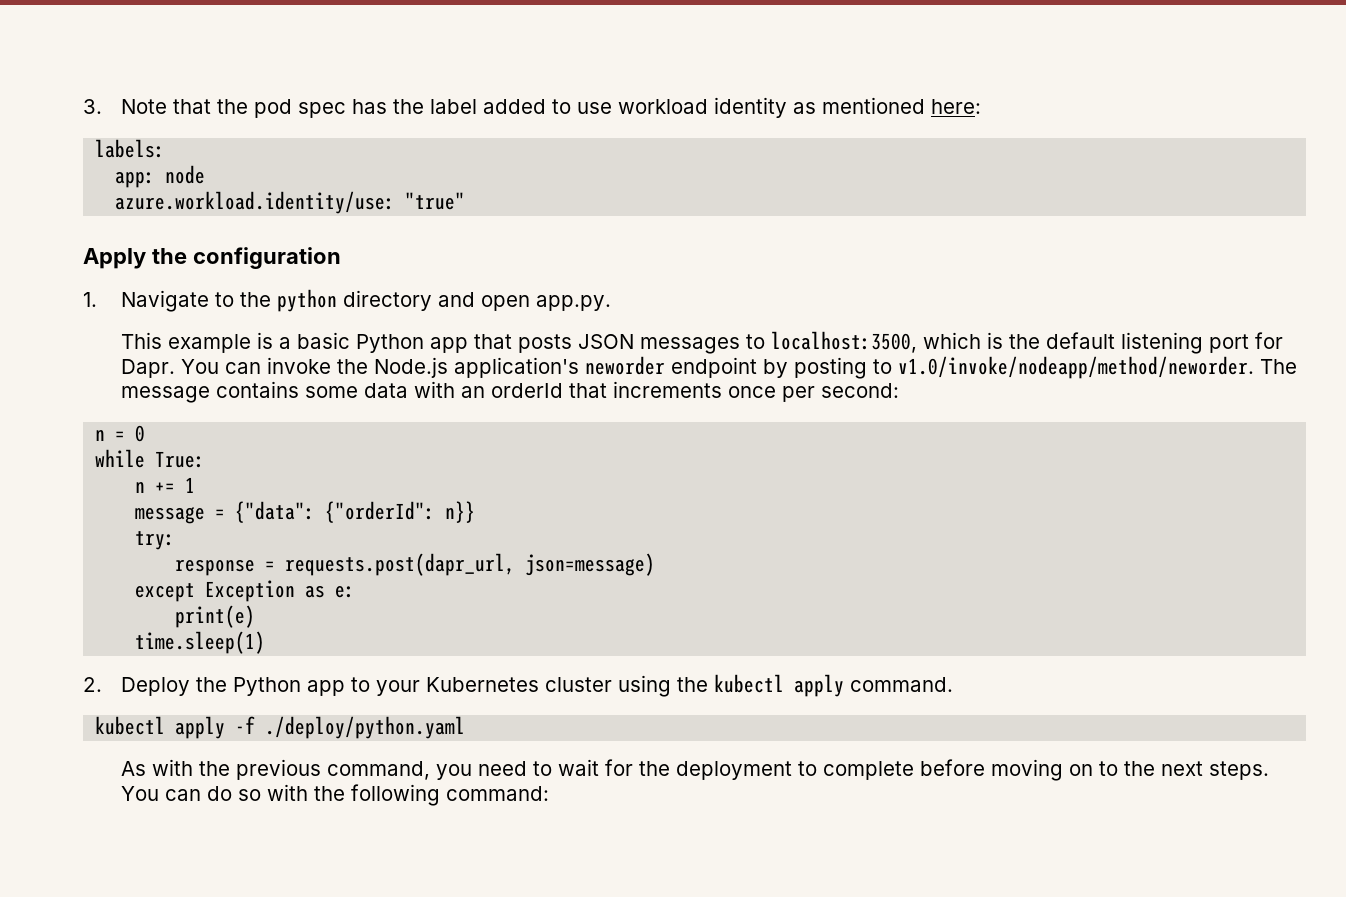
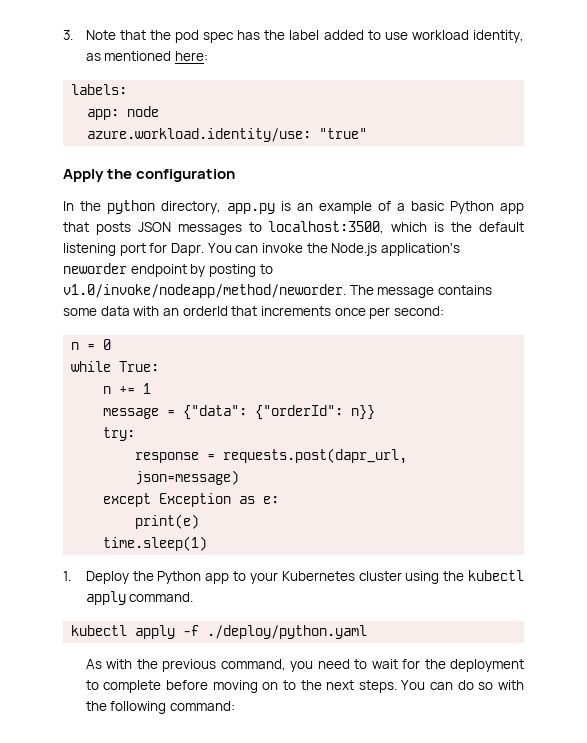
[713,97,787,118] identity -> [472,30,524,43] identity,
[83,289,611,312] [120,332,273,353] 1. Navigate to the python directory and open app.py. // This example is -> [63,200,391,214] In the python directory, app.py is an example of
[83,677,102,692] 2. -> [63,571,71,581] 1.

